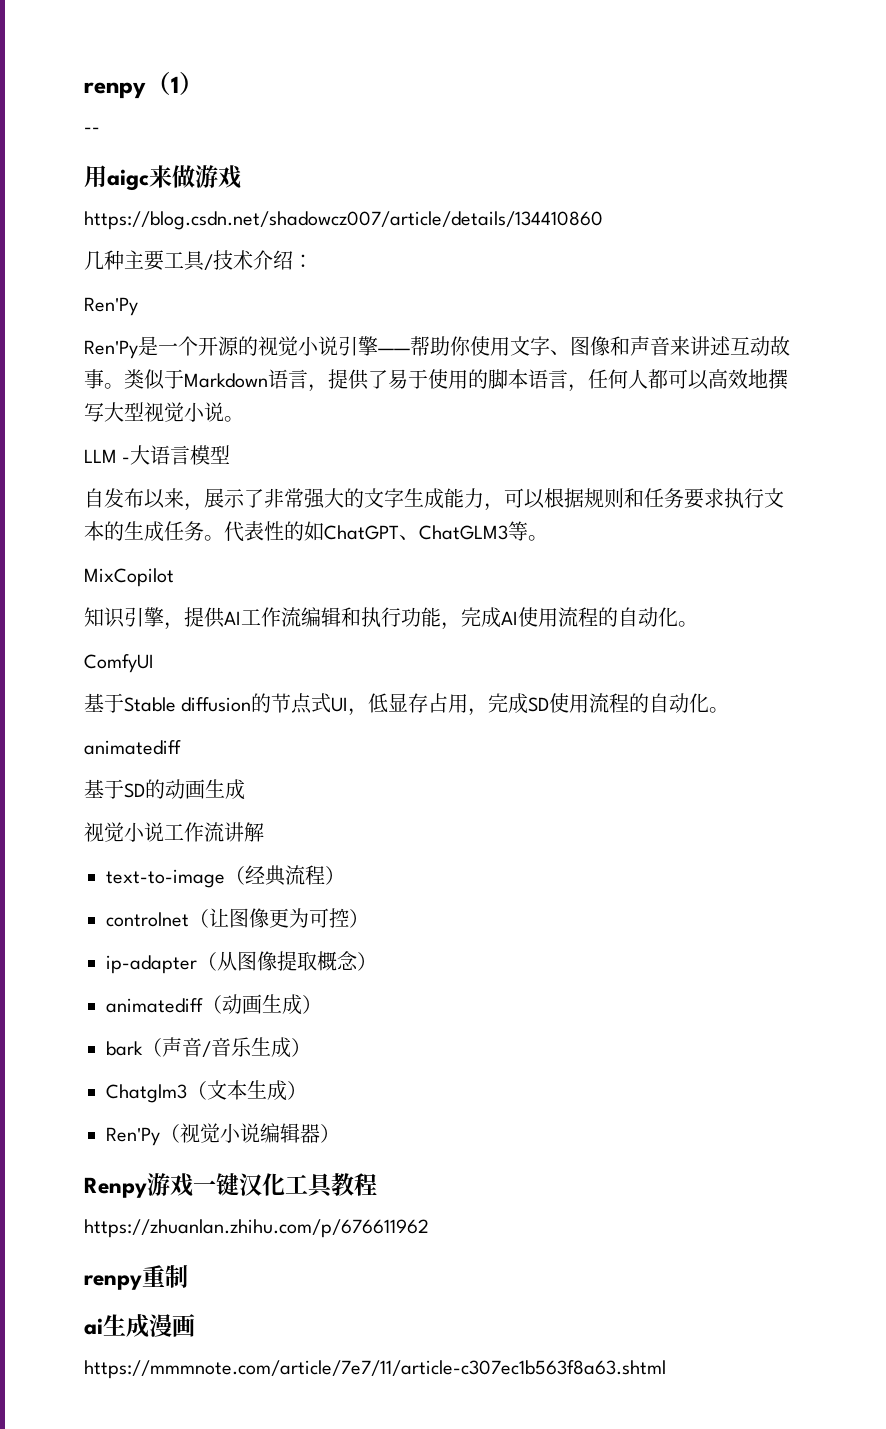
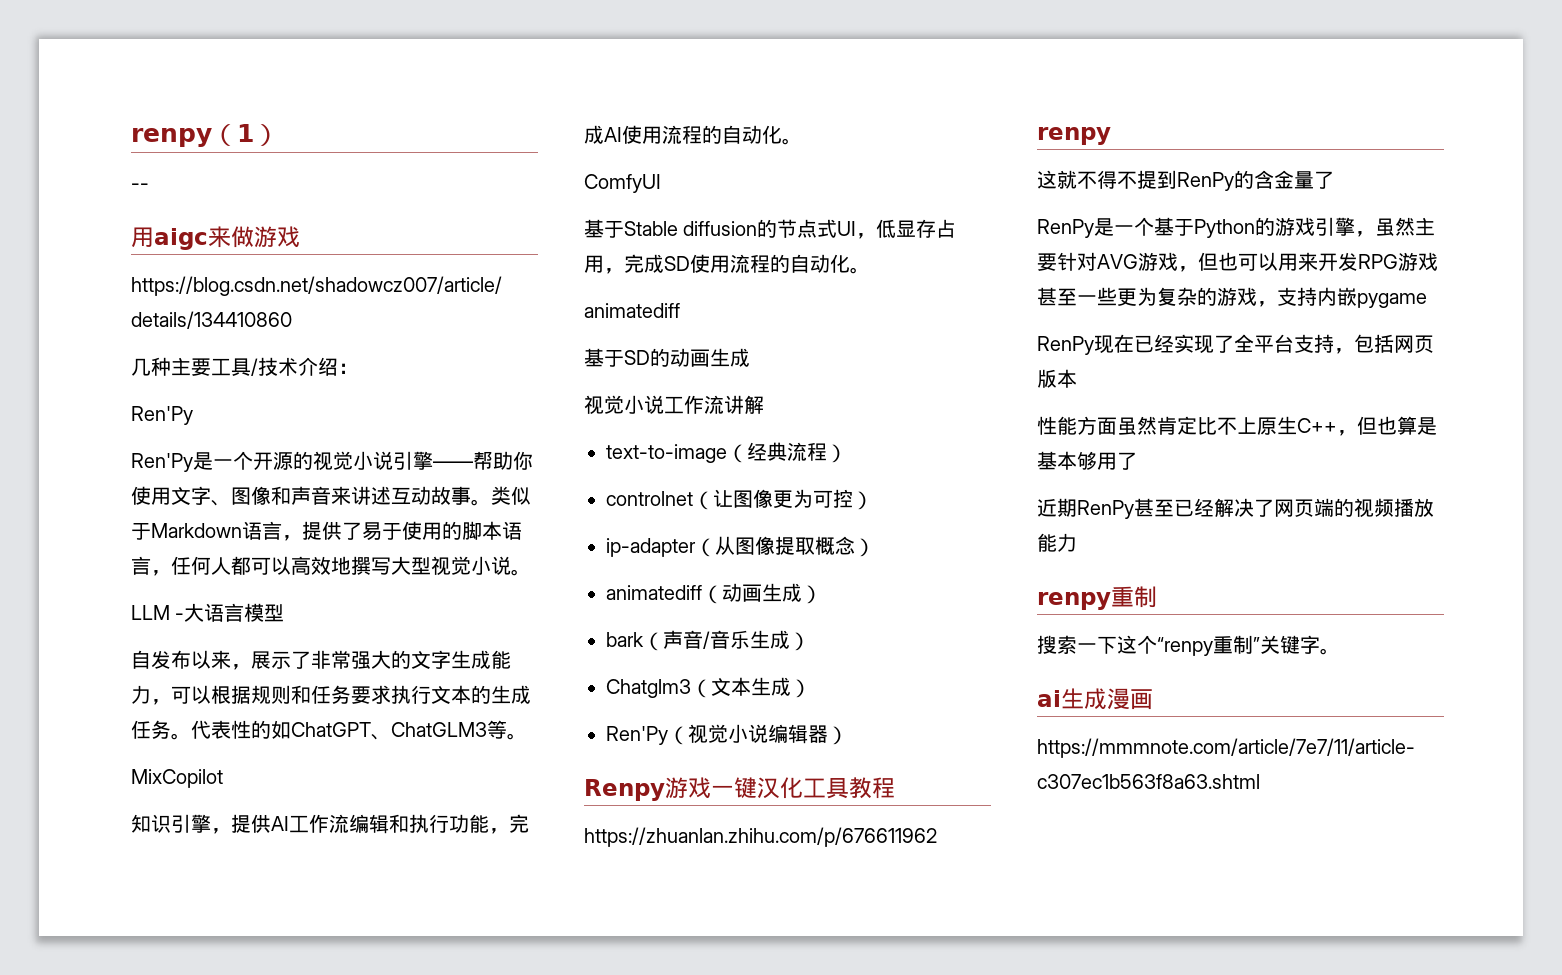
[142,1265,188,1288] 重制 -> [1037,170,1334,191] [1037,217,1435,238] [1037,252,1438,272] [1037,287,1427,308] [1037,334,1434,355] [1037,369,1077,388] [1037,416,1437,436] [1037,451,1137,470] [1037,498,1434,519] [1037,533,1077,552] [1037,586,1157,610] [1037,635,1340,656] // 这就不得不提到RenPy的含金量了 // RenPy是一个基于Python的游戏引擎，虽然主要针对AVG游戏，但也可以用来开发RPG游戏甚至一些更为复杂的游戏，支持内嵌pygame // RenPy现在已经实现了全平台支持，包括网页版本 // 性能方面虽然肯定比不上原生C++，但也算是基本够用了 // 近期RenPy甚至已经解决了网页端的视频播放能力 // renpy重制 // 搜索一下这个“renpy重制”关键字。

